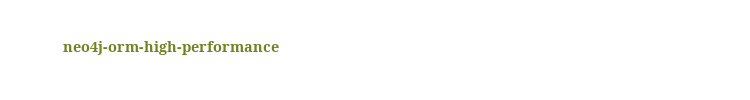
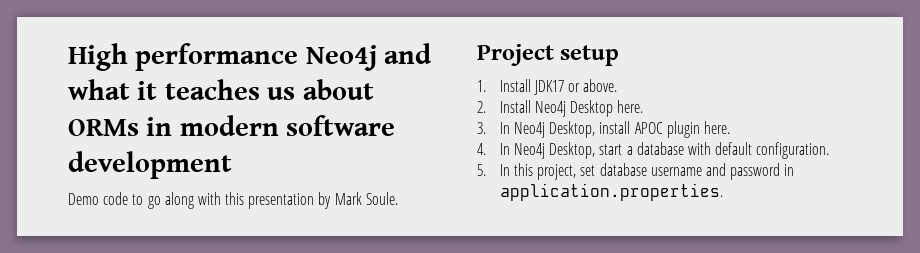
[63,41,279,55] neo4j-orm-high-performance -> [68,43,433,71] [68,79,374,100] [68,115,396,136] [68,151,232,179] [68,192,398,209] [477,44,620,66] [477,79,618,95] [477,100,644,117] [477,121,730,138] [477,142,830,159] [477,163,795,180] [499,183,723,201] High performance Neo4j and what it teaches us about ORMs in modern software development // Demo code to go along with this presentation by Mark Soule. // Project setup // 1. Install JDK17 or above. // 2. Install Neo4j Desktop here. // 3. In Neo4j Desktop, install APOC plugin here. // 4. In Neo4j Desktop, start a database with default configuration. // 5. In this project, set database username and password in application.properties.

